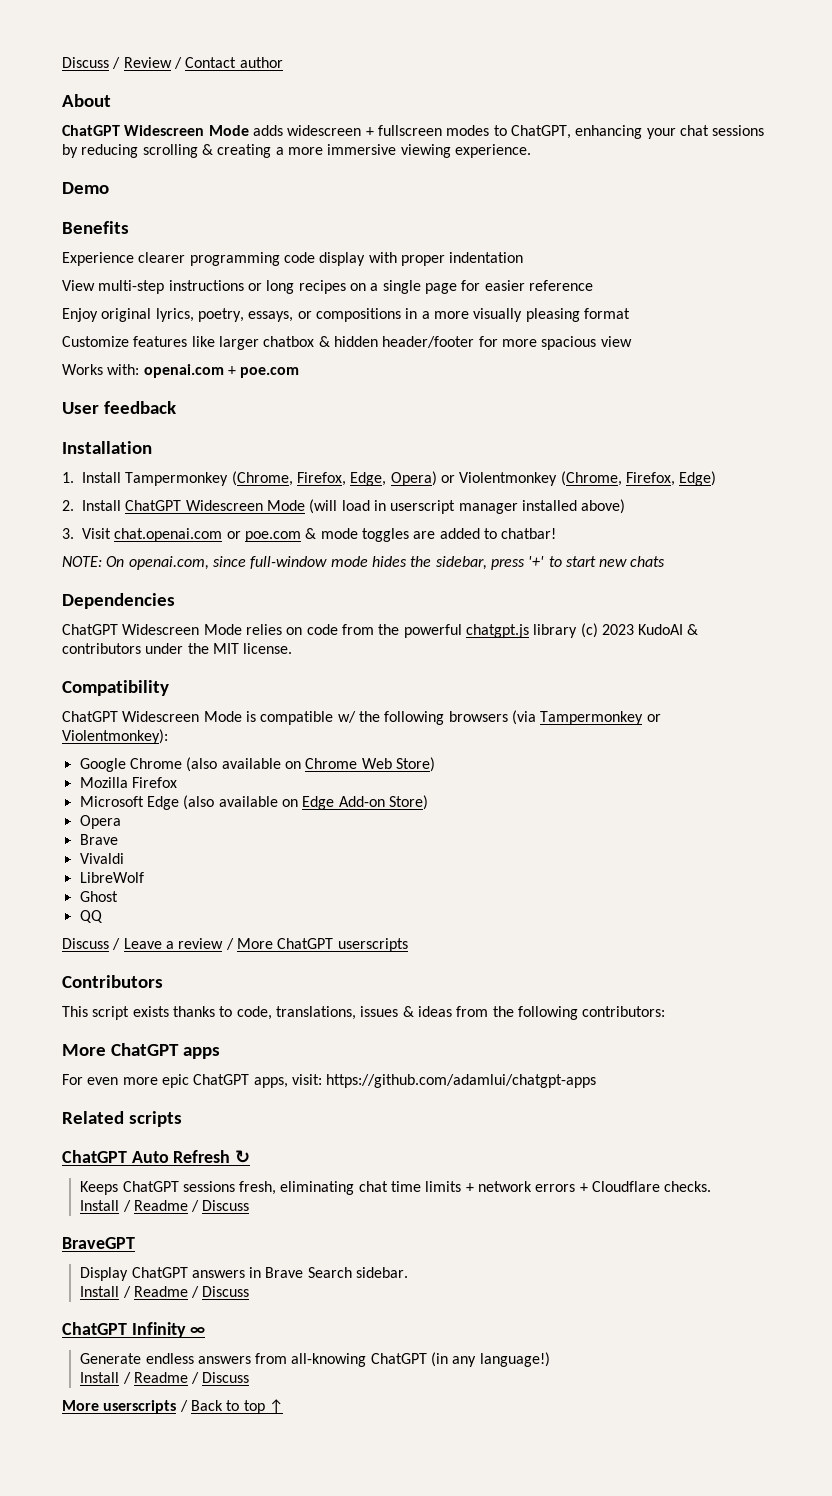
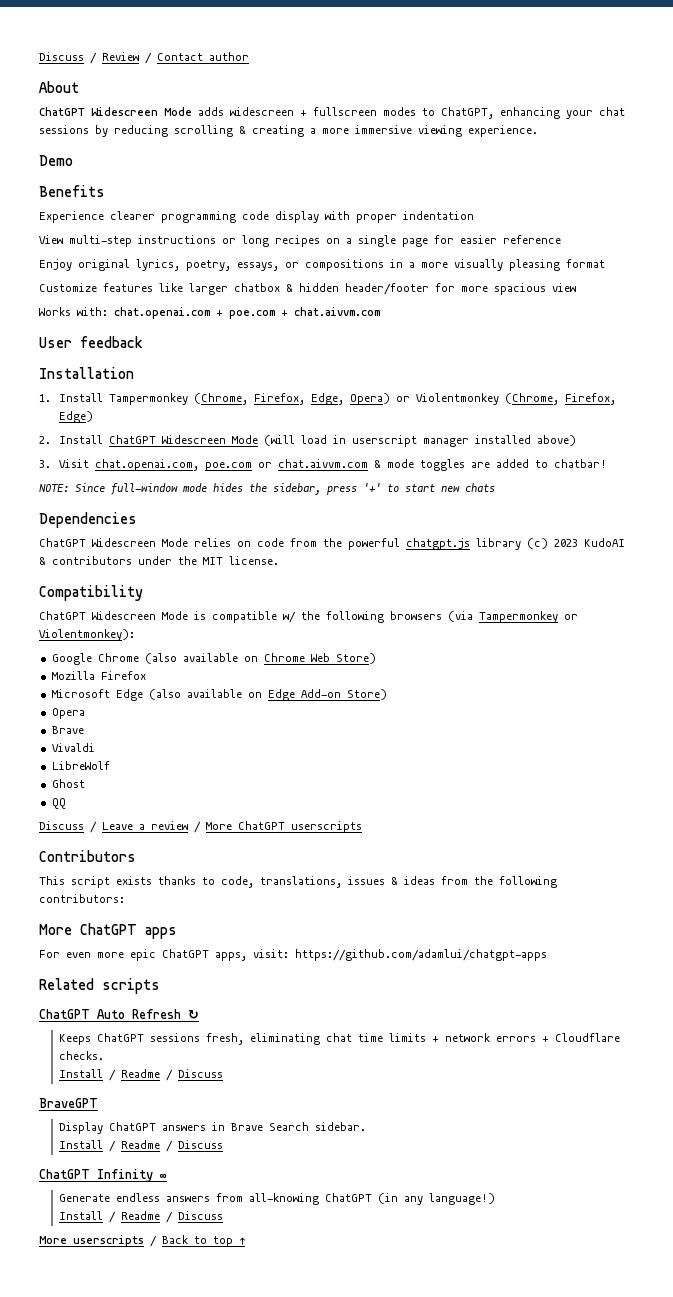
[143,364,224,378] openai.com -> [114,307,210,319] chat.openai.com
(300, 372) none -> [281,307,380,316] + chat.aivvm.com
[114,528,301,542] chat.openai.com or poe.com -> [95,459,369,471] chat.openai.com, poe.com or chat.aivvm.com
[106,556,246,570] On openai.com, since -> [75,483,105,492] Since

